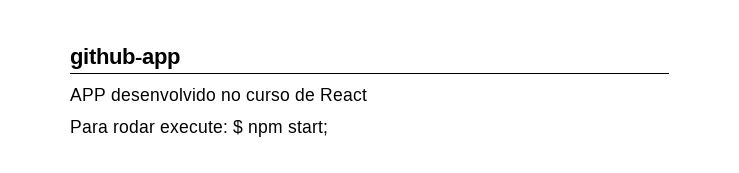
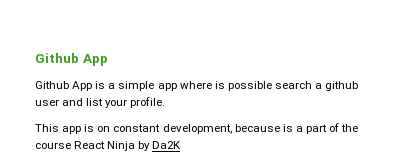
[70,48,180,69] [70,88,367,101] [70,120,328,137] github-app // APP desenvolvido no curso de React // Para rodar execute: $ npm start; -> [35,53,108,66] [35,81,359,91] [35,97,166,108] [35,123,359,134] [35,141,182,151] Github App // Github App is a simple app where is possible search a github user and list your profile. // This app is on constant development, because is a part of the course React Ninja by Da2K

